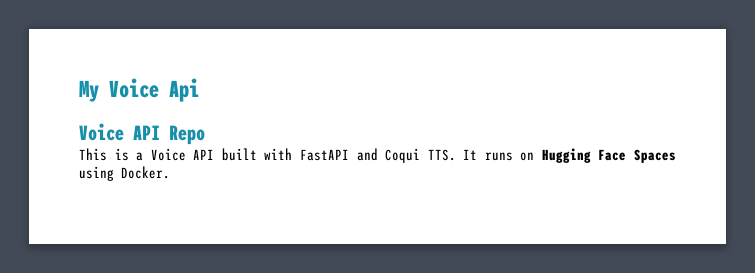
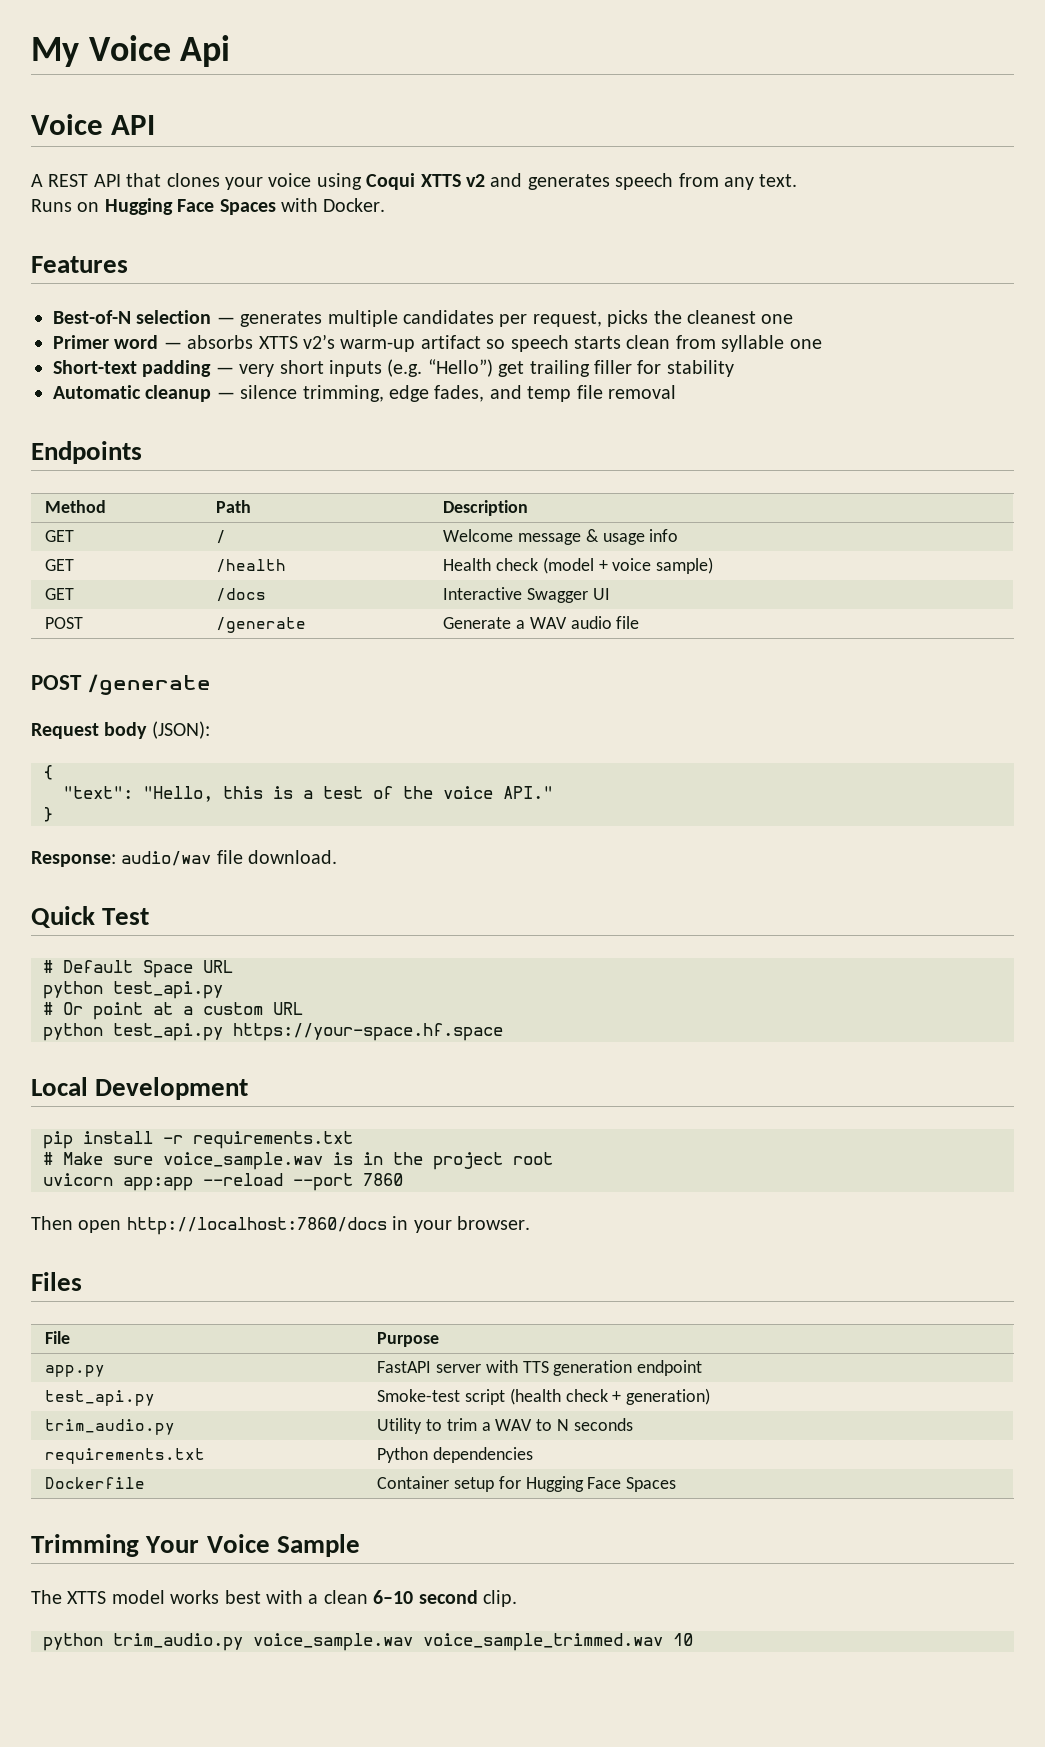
[169,125,205,145] [79,148,513,163] Repo // This is a Voice API built with FastAPI and Coqui TTS. It runs -> [31,173,798,190] [31,199,72,212] // A REST API that clones your voice using Coqui XTTS v2 and generates speech from any text. // Runs
[79,166,114,181] using -> [281,198,318,212] with
(170, 172) none -> [31,256,128,273] [53,310,794,327] [53,334,822,352] [53,359,734,377] [53,385,676,402] [31,441,142,464] [45,500,107,513] [216,500,252,513] [443,500,529,516] [45,530,75,542] [216,530,227,544] [443,529,679,545] [45,559,75,571] [216,559,287,573] [443,557,714,574] [45,588,75,600] [216,588,267,602] [443,587,610,603] [45,617,84,629] [216,617,307,633] [443,616,640,629] [31,674,212,695] [31,721,210,739] [43,765,53,780] [63,786,553,802] [43,807,53,822] [31,850,338,867] [31,906,150,928] [43,960,233,978] [43,981,223,999] [43,1002,303,1020] [43,1023,503,1041] [31,1077,249,1100] [43,1131,353,1149] [43,1152,553,1170] [43,1173,403,1191] [31,1216,530,1235] [31,1272,82,1291] [45,1331,71,1344] [377,1332,440,1347] [45,1365,106,1377] [377,1360,703,1376] [45,1390,156,1406] [377,1388,711,1405] [45,1419,176,1435] [377,1418,634,1434] [45,1448,206,1464] [377,1447,533,1463] [45,1477,146,1489] [377,1476,677,1492] [31,1534,360,1557] [31,1590,517,1607] [43,1633,693,1651] // Features // Best-of-N selection — generates multiple candidates per request, picks the cleanest one // Primer word — absorbs XTTS v2’s warm-up artifact so speech starts clean from syllable one // Short-text padding — very short inputs (e.g. “Hello”) get trailing filler for stability // Automatic cleanup — silence trimming, edge fades, and temp file removal // Endpoints // Method | Path | Description // GET | / | Welcome message & usage info // GET | /health | Health check (model + voice sample) // GET | /docs | Interactive Swagger UI // POST | /generate | Generate a WAV audio file // POST /generate // Request body (JSON): // { // "text": "Hello, this is a test of the voice API." // } // Response: audio/wav file download. // Quick Test // # Default Space URL // python test_api.py // # Or point at a custom URL // python test_api.py https://your-space.hf.space // Local Development // pip install -r requirements.txt // # Make sure voice_sample.wav is in the project root // uvicorn app:app --reload --port 7860 // Then open http://localhost:7860/docs in your browser. // Files // File | Purpose // app.py | FastAPI server with TTS generation endpoint // test_api.py | Smoke-test script (health check + generation) // trim_audio.py | Utility to trim a WAV to N seconds // requirements.txt | Python dependencies // Dockerfile | Container setup for Hugging Face Spaces // Trimming Your Voice Sample // The XTTS model works best with a clean 6–10 second clip. // python trim_audio.py voice_sample.wav voice_sample_trimmed.wav 10

